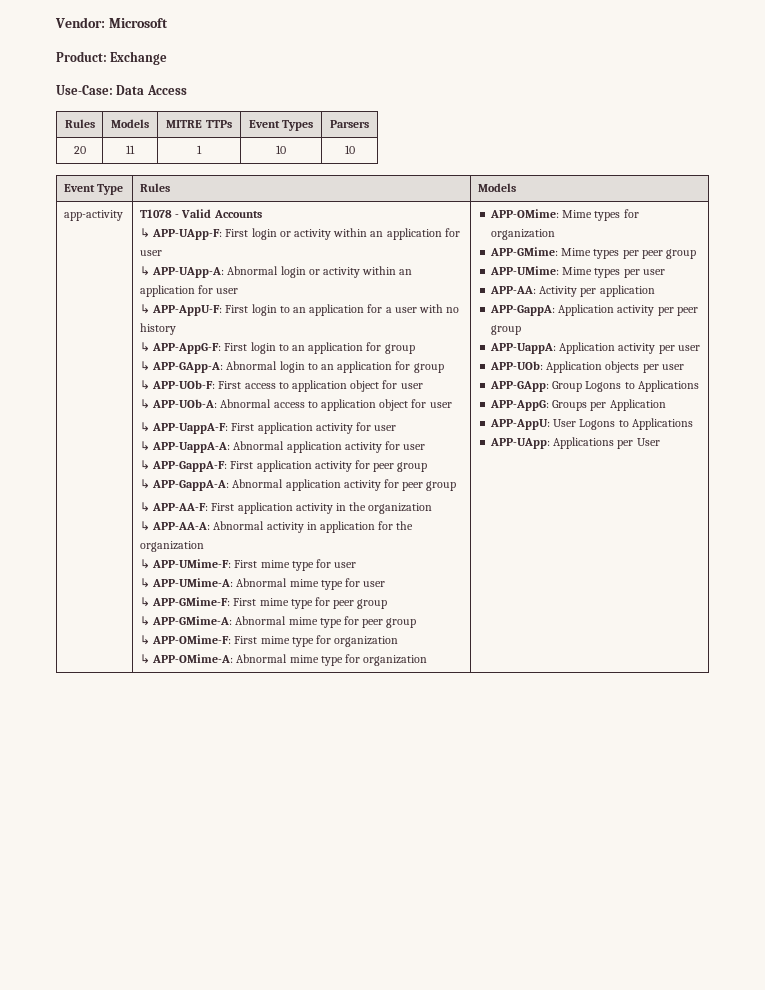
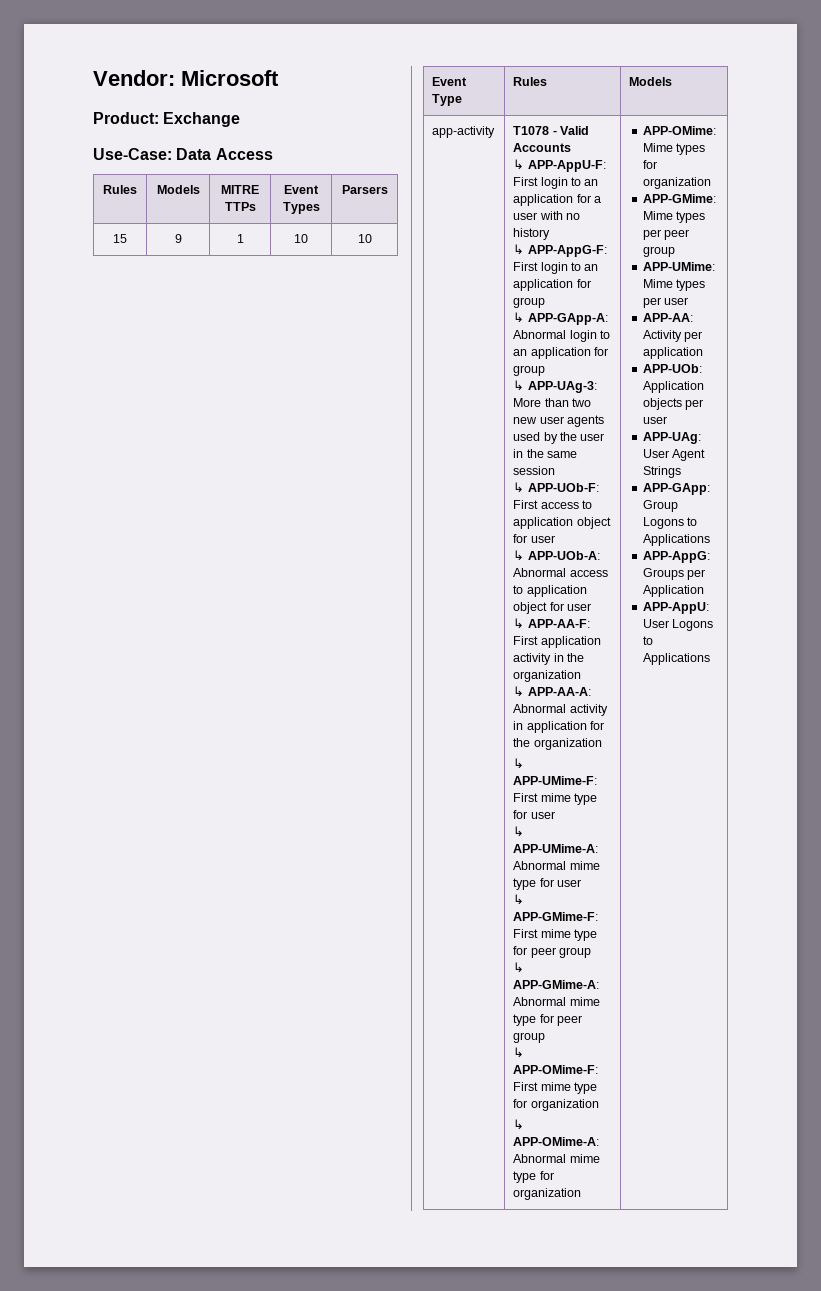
[73,146,86,154] [126,145,135,154] 20 | 11 -> [113,234,127,243] [174,234,182,243] 15 | 9
[139,228,460,240] [139,250,162,256] [139,266,413,278] [139,285,239,297] // ↳ APP-UApp-F: First login or activity within an application for user // ↳ APP-UApp-A: Abnormal login or activity within an application for user -> (572, 147) none
(444, 368) none -> [513,380,597,393] [513,398,592,407] [513,415,605,427] [513,432,605,444] [513,449,578,458] [513,466,556,475] // ↳ APP-UAg-3: More than two new user agents used by the user in the same session
[139,422,397,434] [139,441,426,453] [139,460,428,472] [139,479,457,491] // ↳ APP-UappA-F: First application activity for user // ↳ APP-UappA-A: Abnormal application activity for user // ↳ APP-GappA-F: First application activity for peer group // ↳ APP-GappA-A: Abnormal application activity for peer group -> (592, 607) none
[490,304,698,316] [491,325,522,335] [490,342,700,354] // APP-GappA: Application activity per peer group // APP-UappA: Application activity per user -> (704, 353) none
(684, 367) none -> [643,432,702,444] [643,449,706,461] [643,466,682,478] // APP-UAg: User Agent Strings
[490,437,660,449] // APP-UApp: Applications per User -> (711, 659) none

